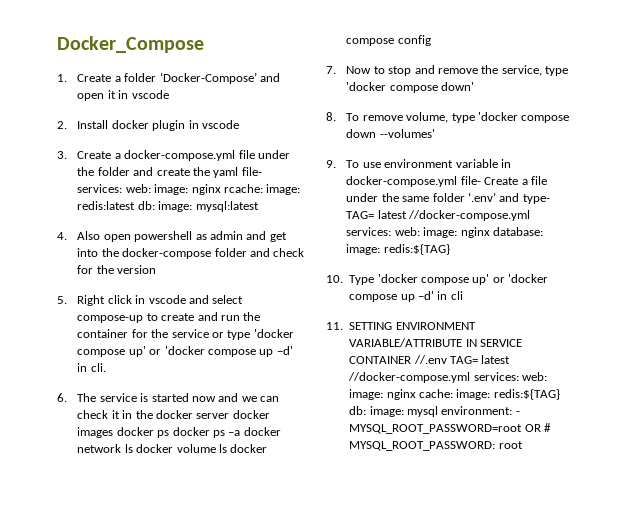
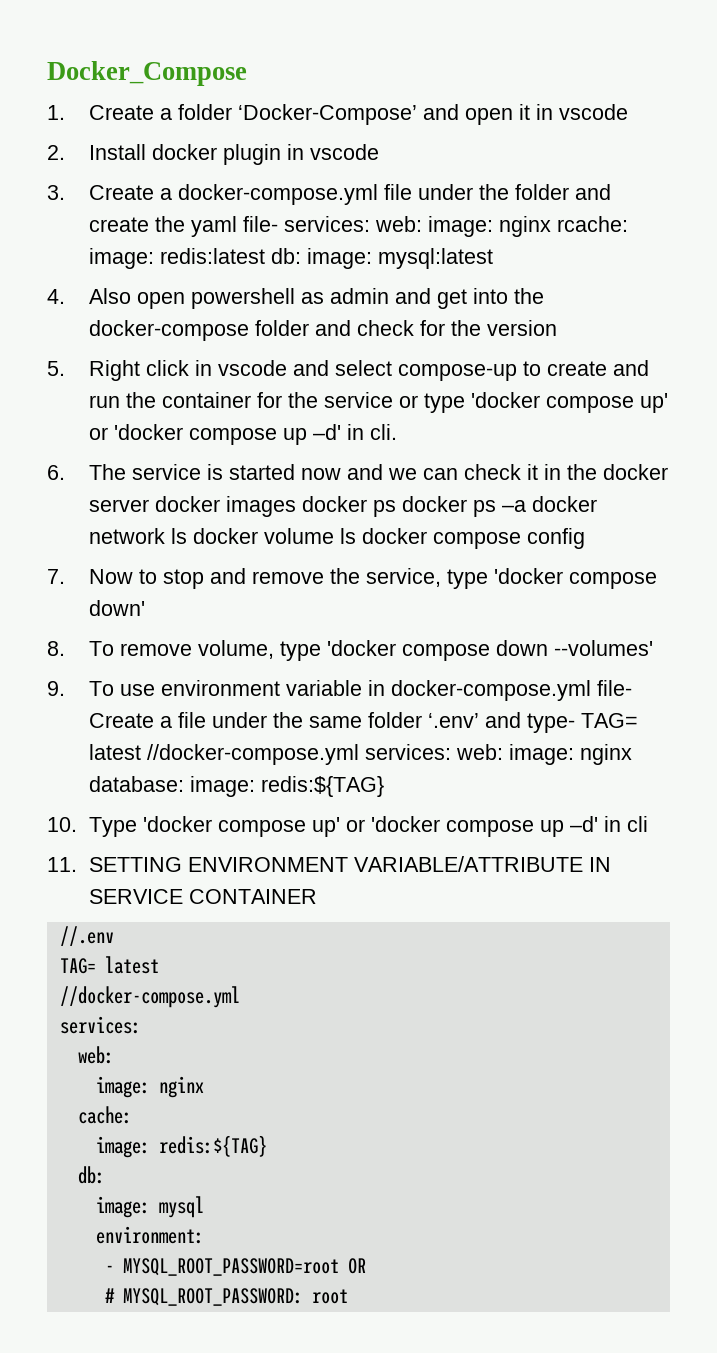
(412, 360) none -> (317, 896) //
[450,355,511,364] [348,372,547,383] [349,389,416,400] TAG= latest //docker-compose.yml services: web: image: nginx -> [59,956,159,974] [59,986,240,1008] [59,1016,141,1034] [77,1046,114,1064] [95,1076,204,1098] // TAG= latest // //docker-compose.yml // services: // web: // image: nginx //
[456,389,560,400] [349,406,367,415] image: redis:${TAG} db: -> [95,1135,267,1158] [77,1166,105,1184] // image: redis:${TAG} // db: //
(438, 411) none -> (204, 1207) //
(513, 410) none -> (204, 1235) //
(541, 428) none -> (366, 1266) //

